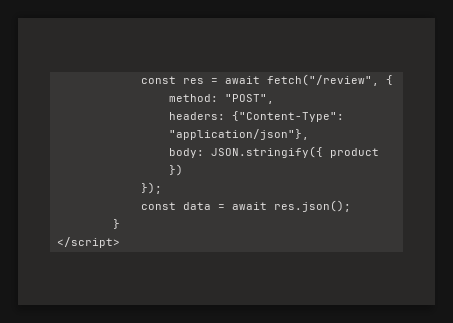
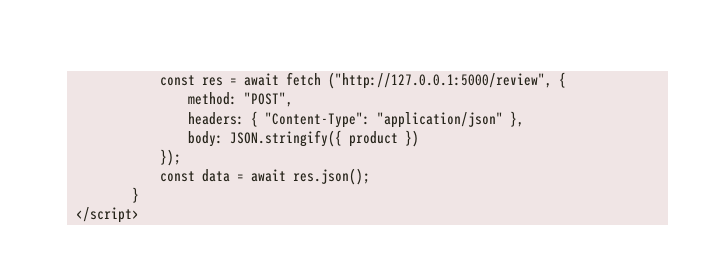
[266,74,379,86] fetch("/review", -> [285,72,552,89] fetch ("http://127.0.0.1:5000/review",
[231,111,344,122] [168,129,309,140] {"Content-Type": "application/json"}, -> [250,111,524,128] { "Content-Type": "application/json" },

